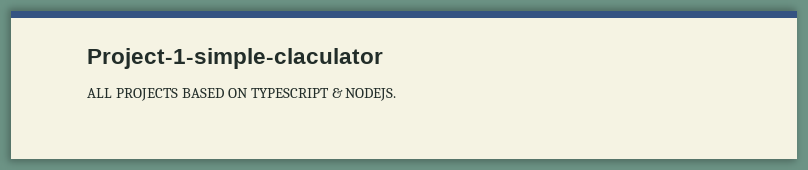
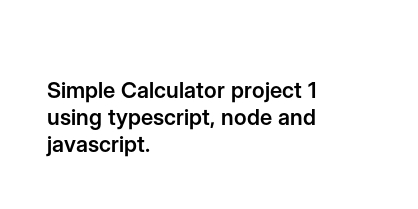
[87,48,383,69] [87,88,397,101] Project-1-simple-claculator // ALL PROJECTS BASED ON TYPESCRIPT & NODEJS. -> [47,82,316,103] [47,109,316,130] [46,136,150,157] Simple Calculator project 1 using typescript, node and javascript.

